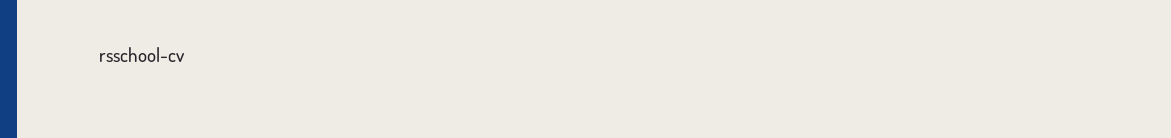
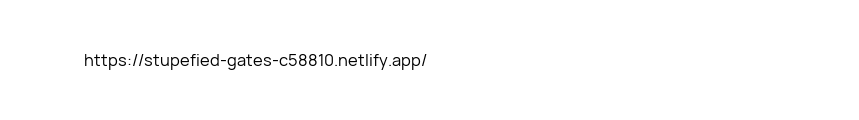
[99,47,185,62] rsschool-cv -> [84,54,427,70] https://stupefied-gates-c58810.netlify.app/

